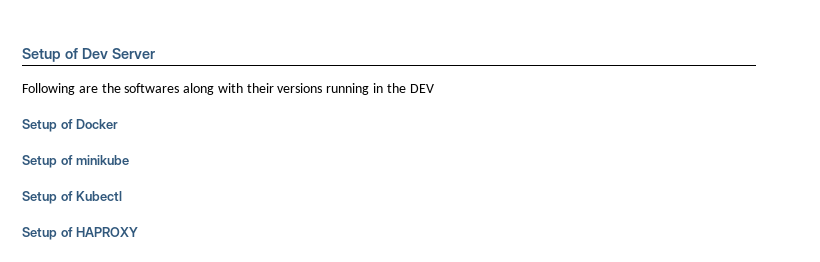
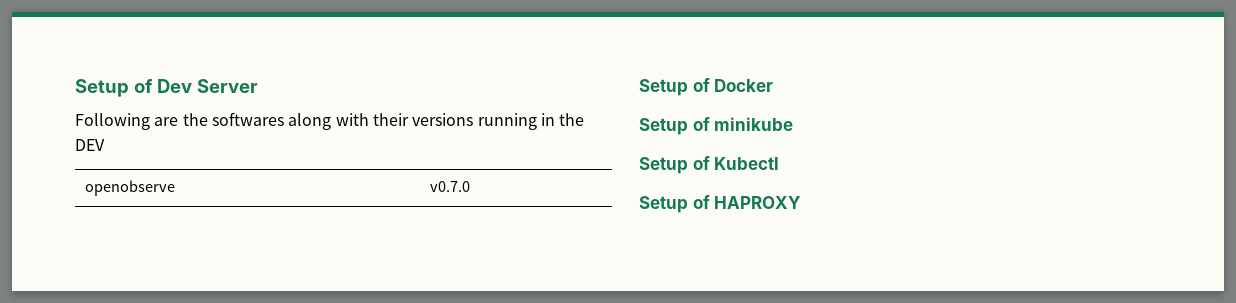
(434, 88) none -> [85,180,176,196] [430,181,471,192] // openobserve | v0.7.0

